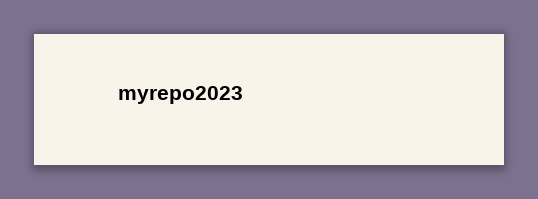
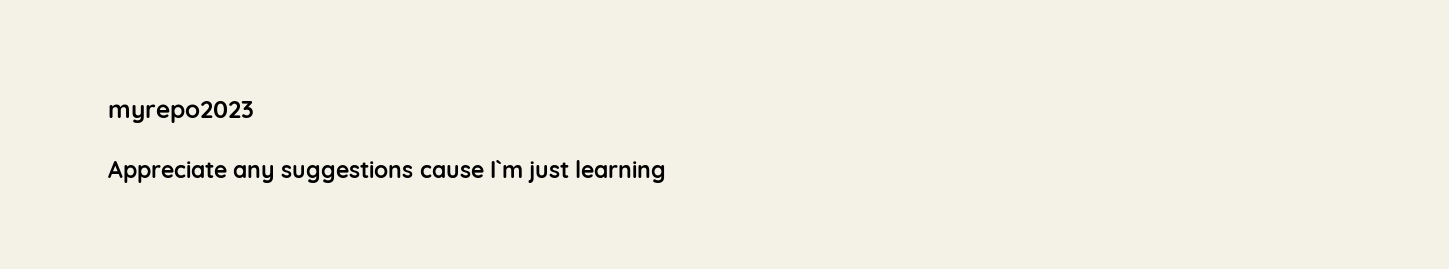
(243, 95) none -> [108,160,667,183] // Appreciate any suggestions cause I`m just learning

